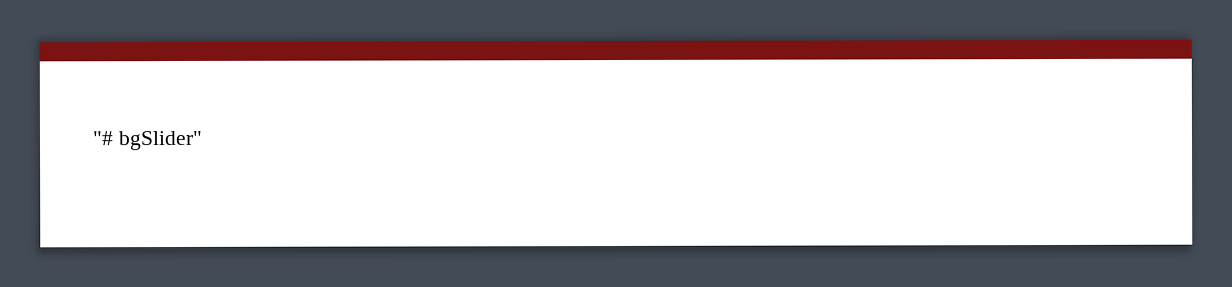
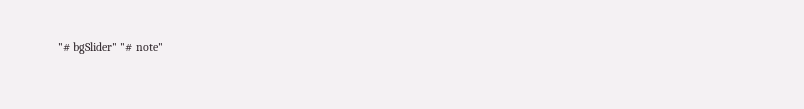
(203, 140) none -> [120,43,163,52] "# note"

